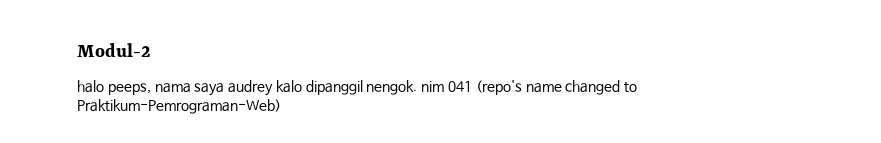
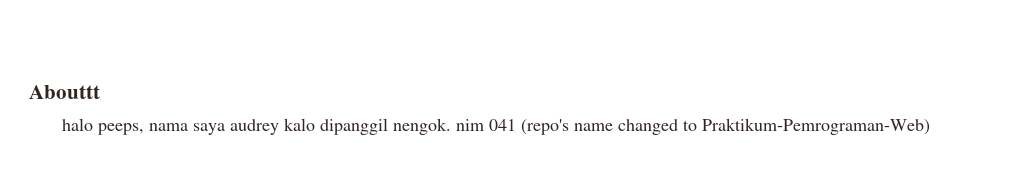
[77,43,151,57] Modul-2 -> [29,85,100,99] Abouttt

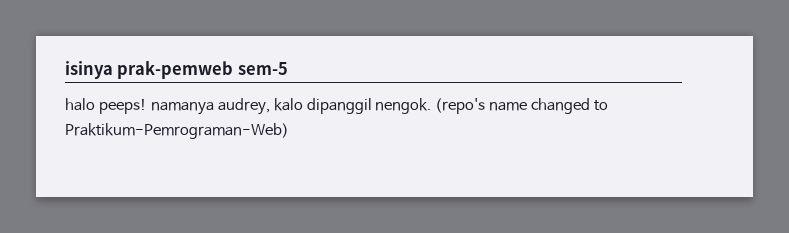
[29,85,100,99] [62,118,280,135] Abouttt // halo peeps, nama saya audrey -> [65,61,288,79] [65,98,270,115] isinya prak-pemweb sem-5 // halo peeps! namanya audrey,
[456,119,517,131] nim 041 -> (432, 106) none

